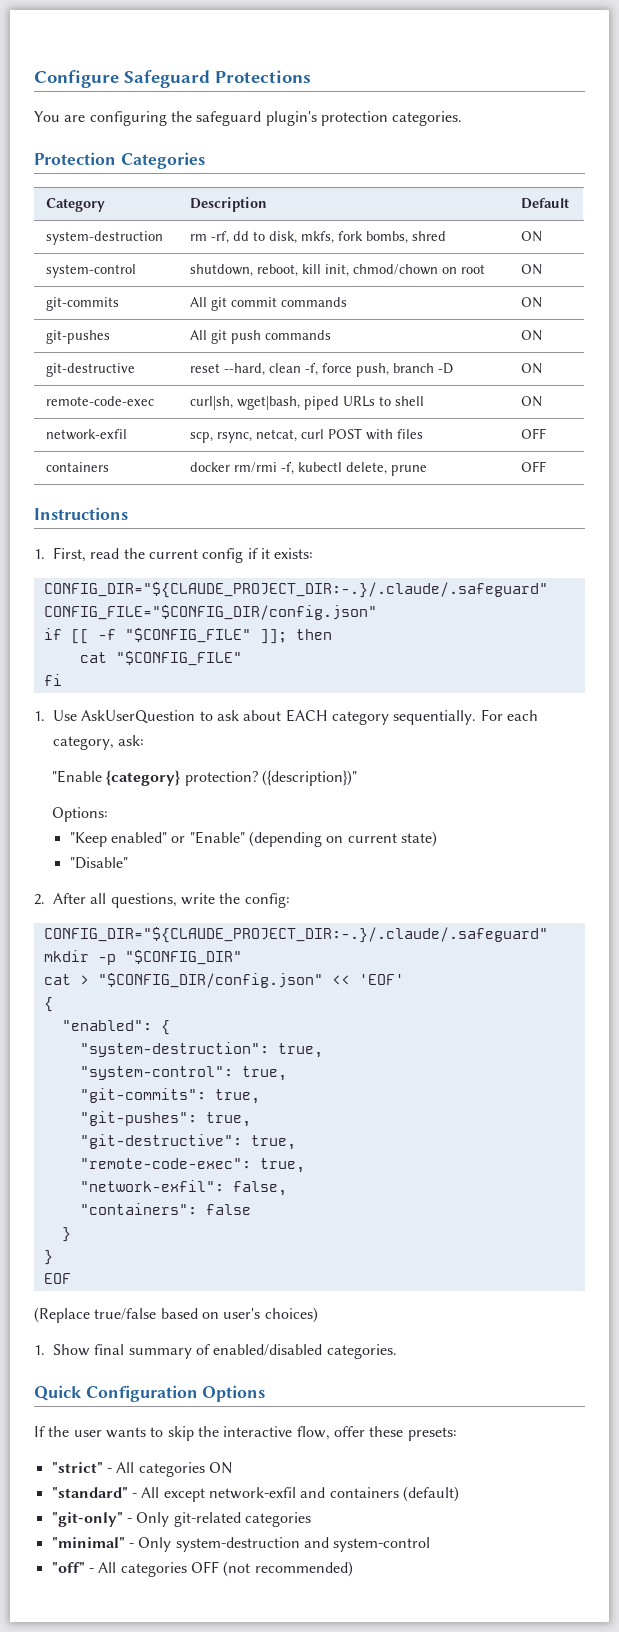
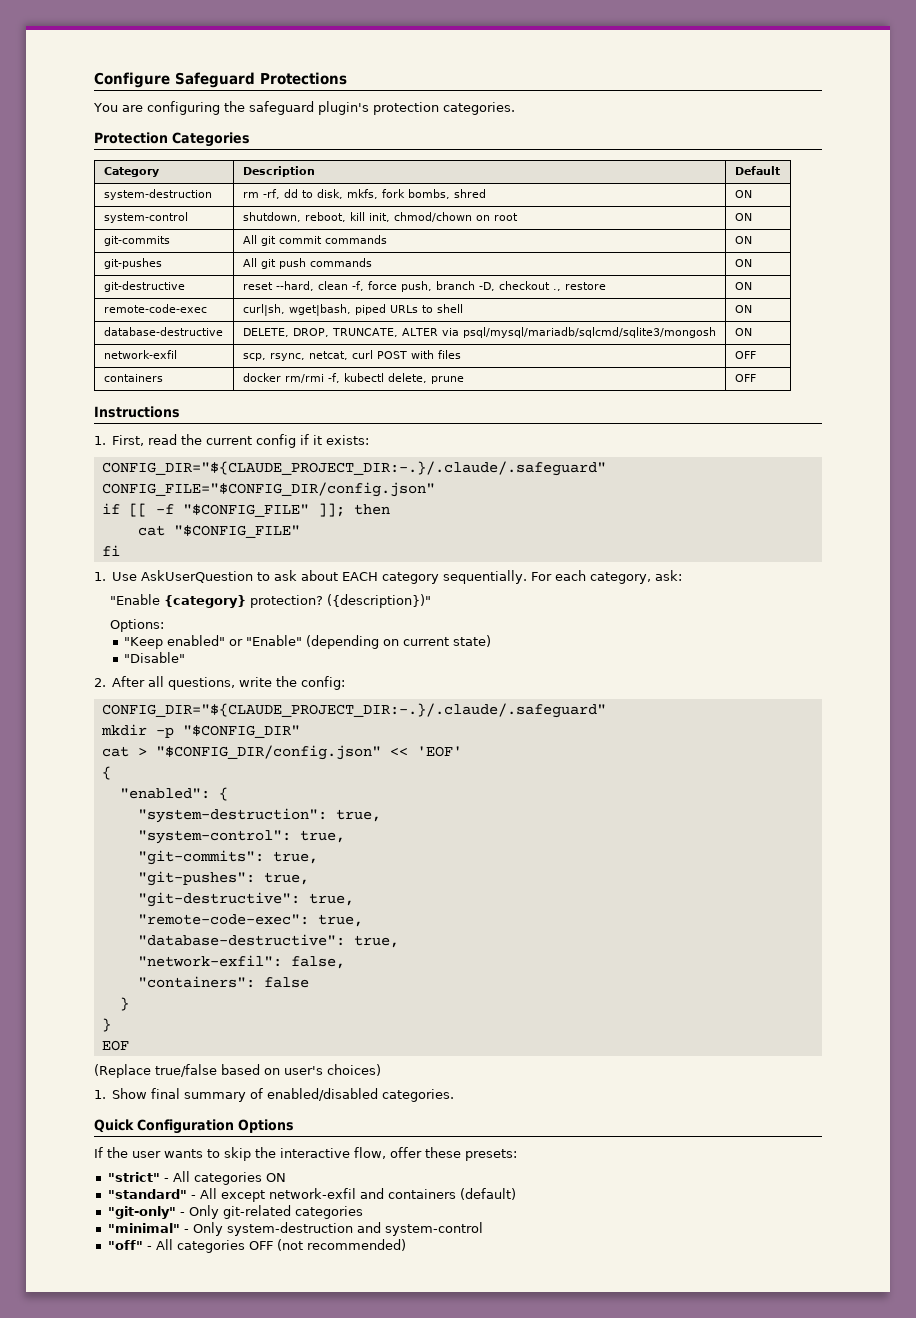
[438,363,454,374] -D -> [478,281,606,291] -D, checkout ., restore
(543, 401) none -> [103,327,223,336] [242,327,716,338] [734,328,752,336] // database-destructive | DELETE, DROP, TRUNCATE, ALTER via psql/mysql/mariadb/sqlcmd/sqlite3/mongosh | ON
(305, 1165) none -> [137,934,399,948] // "database-destructive": true,

